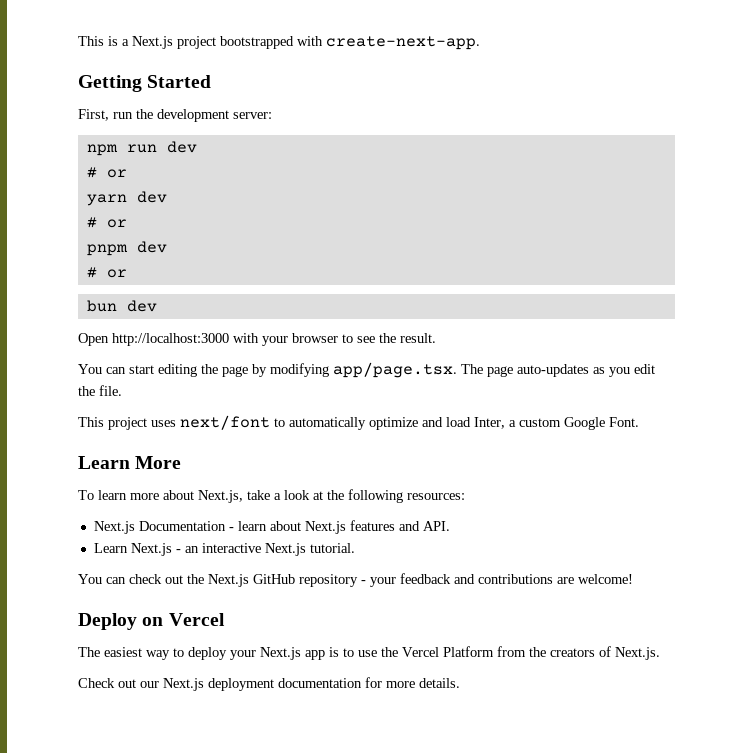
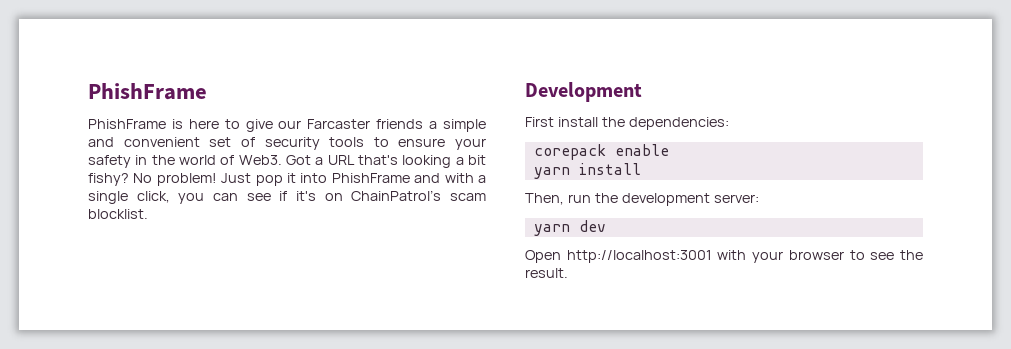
[78,36,480,50] [78,75,212,92] [78,109,272,122] [86,141,197,156] [86,167,127,178] [86,191,167,206] [86,217,127,228] [86,241,167,256] [86,267,127,278] [86,300,117,312] This is a Next.js project bootstrapped with create-next-app. // Getting Started // First, run the development server: // npm run dev // # or // yarn dev // # or // pnpm dev // # or // bun -> [88,83,207,100] [88,119,487,132] [88,137,486,150] [88,155,486,168] [88,173,486,186] [88,190,486,204] [88,209,148,219] [525,82,642,102] [525,117,729,130] [533,144,669,160] [533,163,641,179] [525,193,759,206] [533,224,570,236] PhishFrame // PhishFrame is here to give our Farcaster friends a simple and convenient set of security tools to ensure your safety in the world of Web3. Got a URL that's looking a bit fishy? No problem! Just pop it into PhishFrame and with a single click, you can see if it's on ChainPatrol’s scam blocklist. // Development // First install the dependencies: // corepack enable // yarn install // Then, run the development server: // yarn
[112,333,229,346] http://localhost:3000 -> [566,250,712,263] http://localhost:3001
[78,362,655,378] [78,385,122,396] [78,415,639,430] [78,456,182,469] [78,489,465,503] [93,520,450,534] [93,543,355,556] [78,573,633,587] [78,613,225,630] [78,646,660,660] [78,677,460,691] // You can start editing the page by modifying app/page.tsx. The page auto-updates as you edit the file. // This project uses next/font to automatically optimize and load Inter, a custom Google Font. // Learn More // To learn more about Next.js, take a look at the following resources: // Next.js Documentation - learn about Next.js features and API. // Learn Next.js - an interactive Next.js tutorial. // You can check out the Next.js GitHub repository - your feedback and contributions are welcome! // Deploy on Vercel // The easiest way to deploy your Next.js app is to use the Vercel Platform from the creators of Next.js. // Check out our Next.js deployment documentation for more details. -> (568, 273) none

